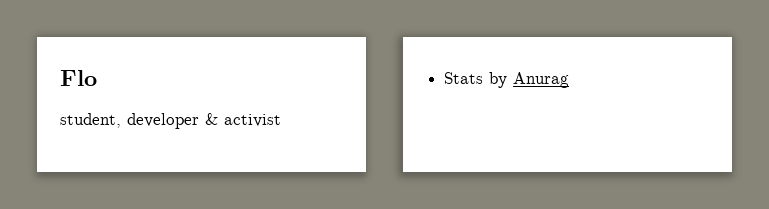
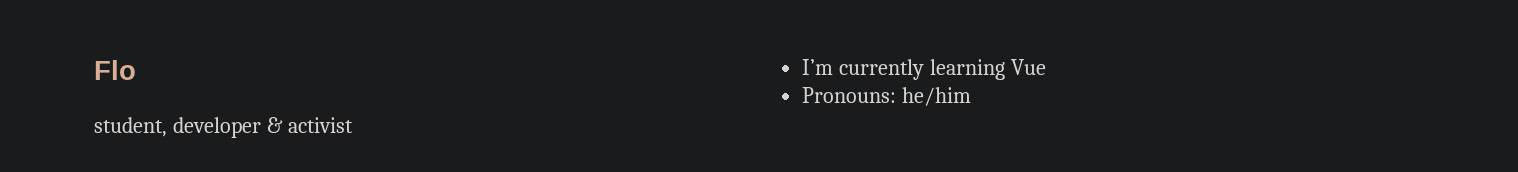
[444,72,570,88] Stats by Anurag -> [802,59,1047,80] [802,87,972,106] I’m currently learning Vue // Pronouns: he/him

